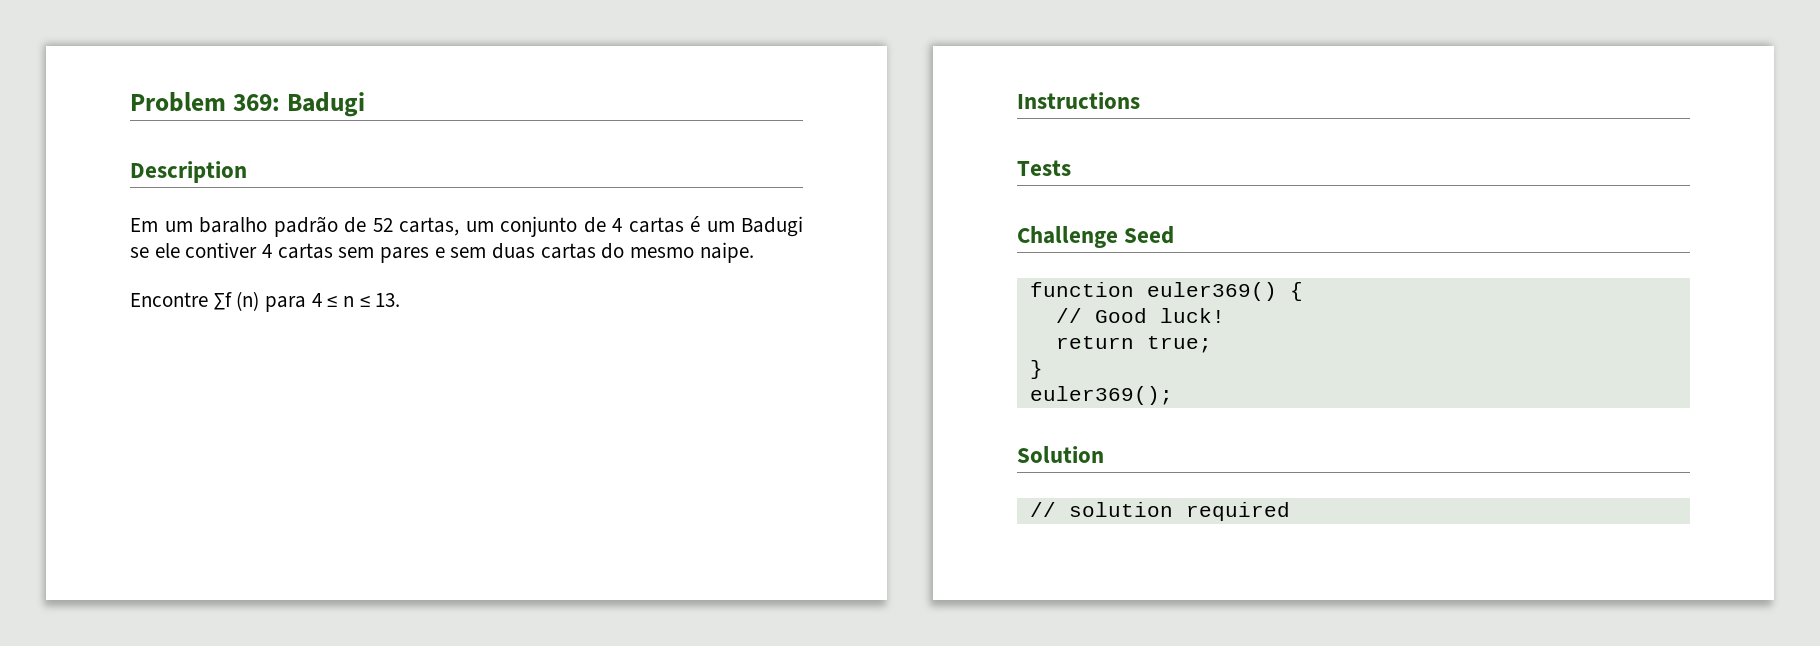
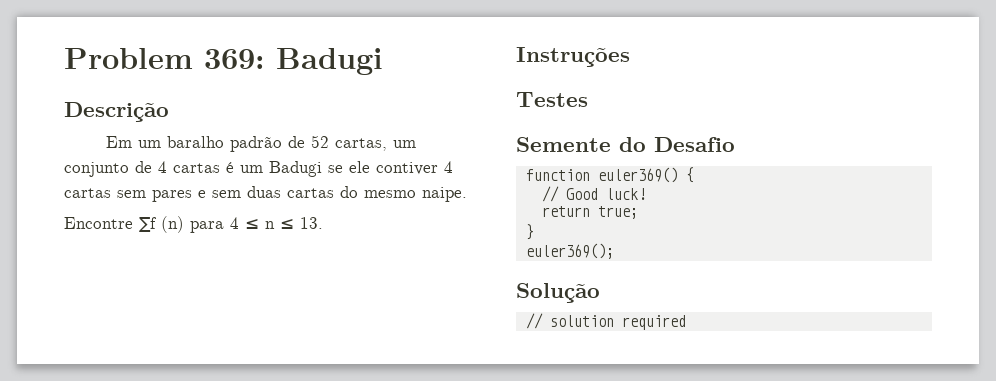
[130,161,247,183] Description -> [64,102,169,122] Descrição
[1017,92,1140,109] [1017,160,1071,176] [1017,226,1175,248] Instructions // Tests // Challenge Seed -> [516,47,630,67] [516,92,588,107] [516,137,735,152] Instruções // Testes // Semente do Desafio
[1017,446,1104,463] Solution -> [516,283,600,303] Solução

